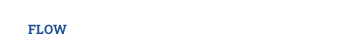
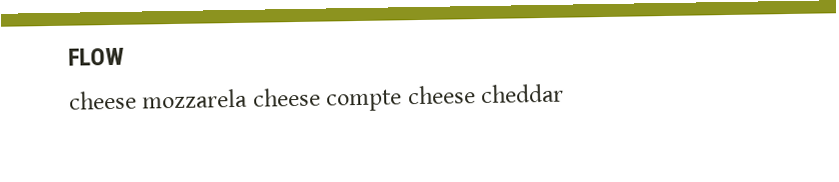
(67, 29) none -> [68,83,565,112] // cheese mozzarela cheese compte cheese cheddar

